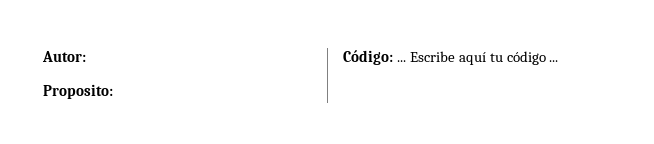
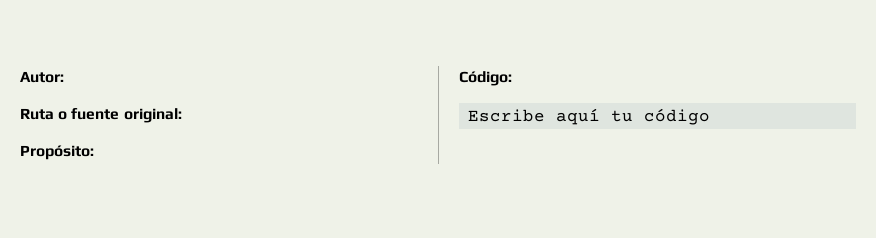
[43,84,113,99] Proposito: -> [20,108,182,123] [20,145,94,160] Ruta o fuente original: // Propósito:
[396,60,406,62] ... -> (512, 78) //
[549,60,559,62] ... -> (711, 116) none

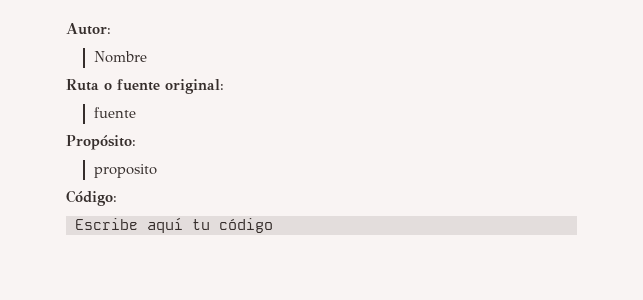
(64, 77) none -> [93,51,147,63] // Nombre
(182, 115) none -> [93,107,136,118] // fuente
(94, 152) none -> [93,164,157,178] // proposito

